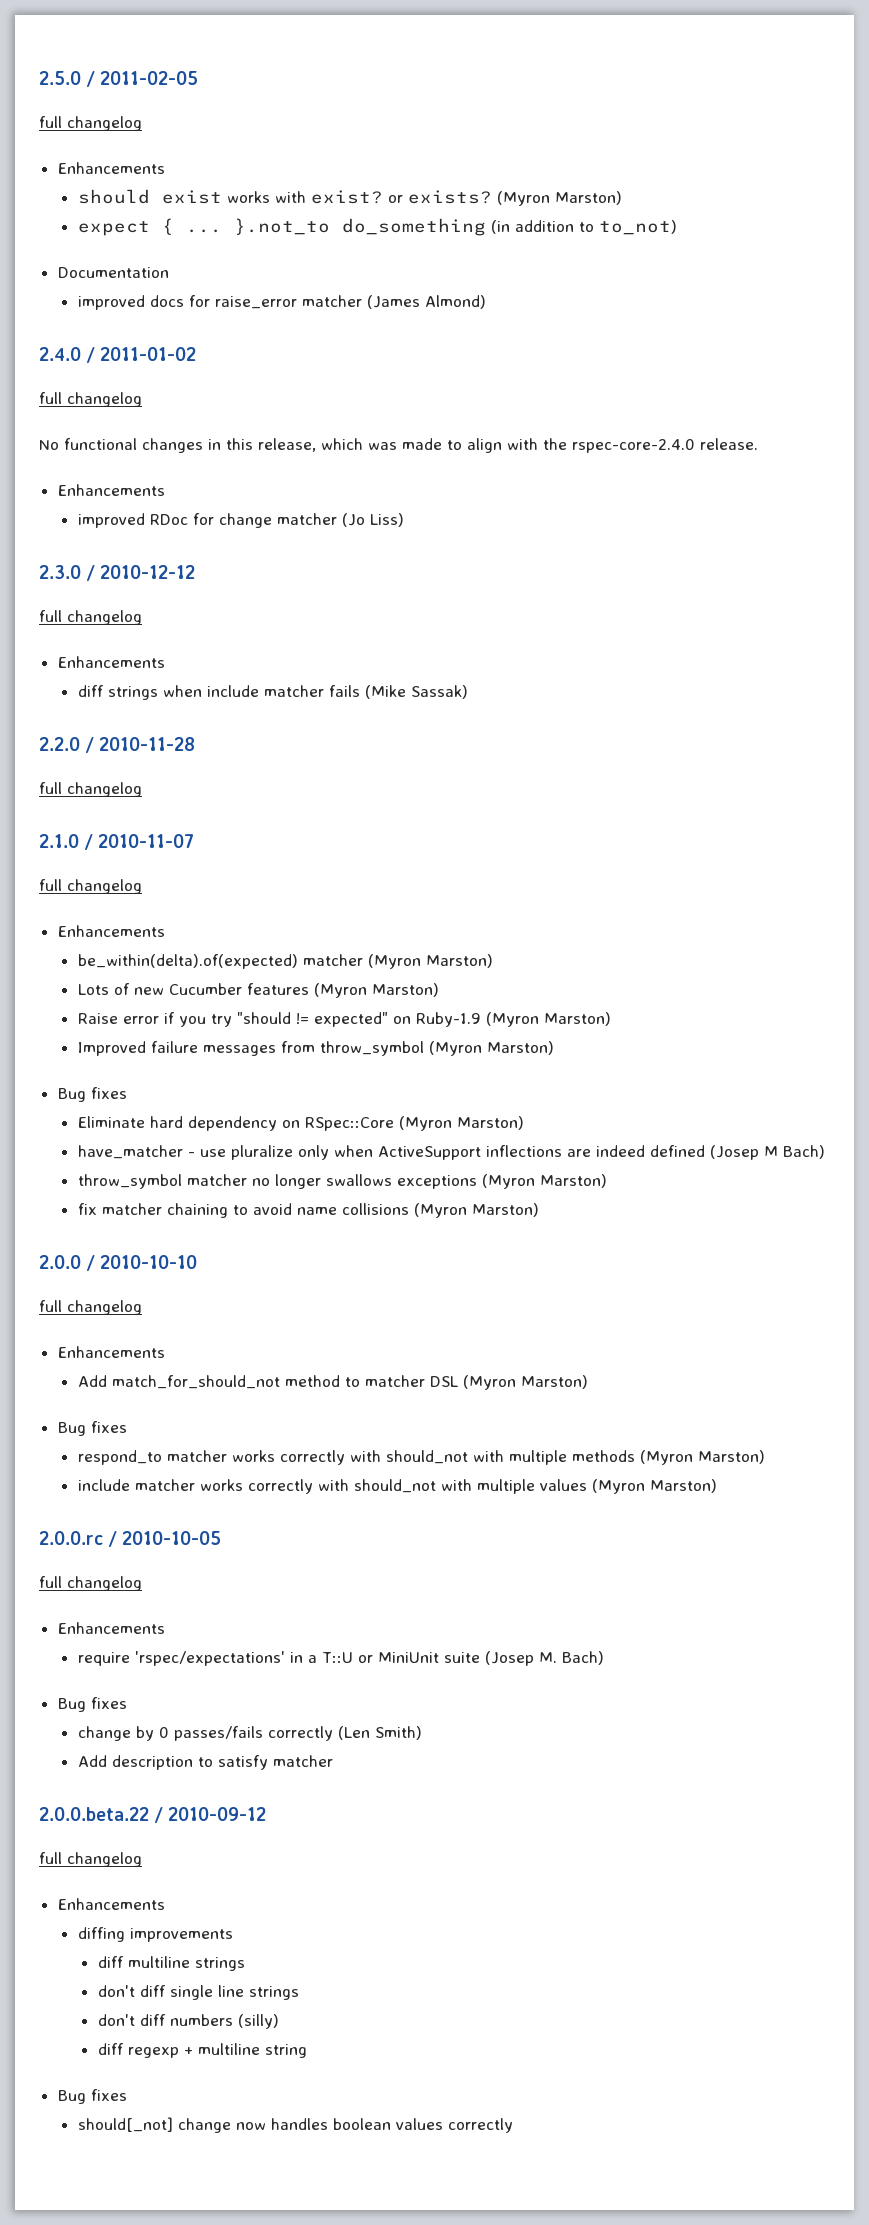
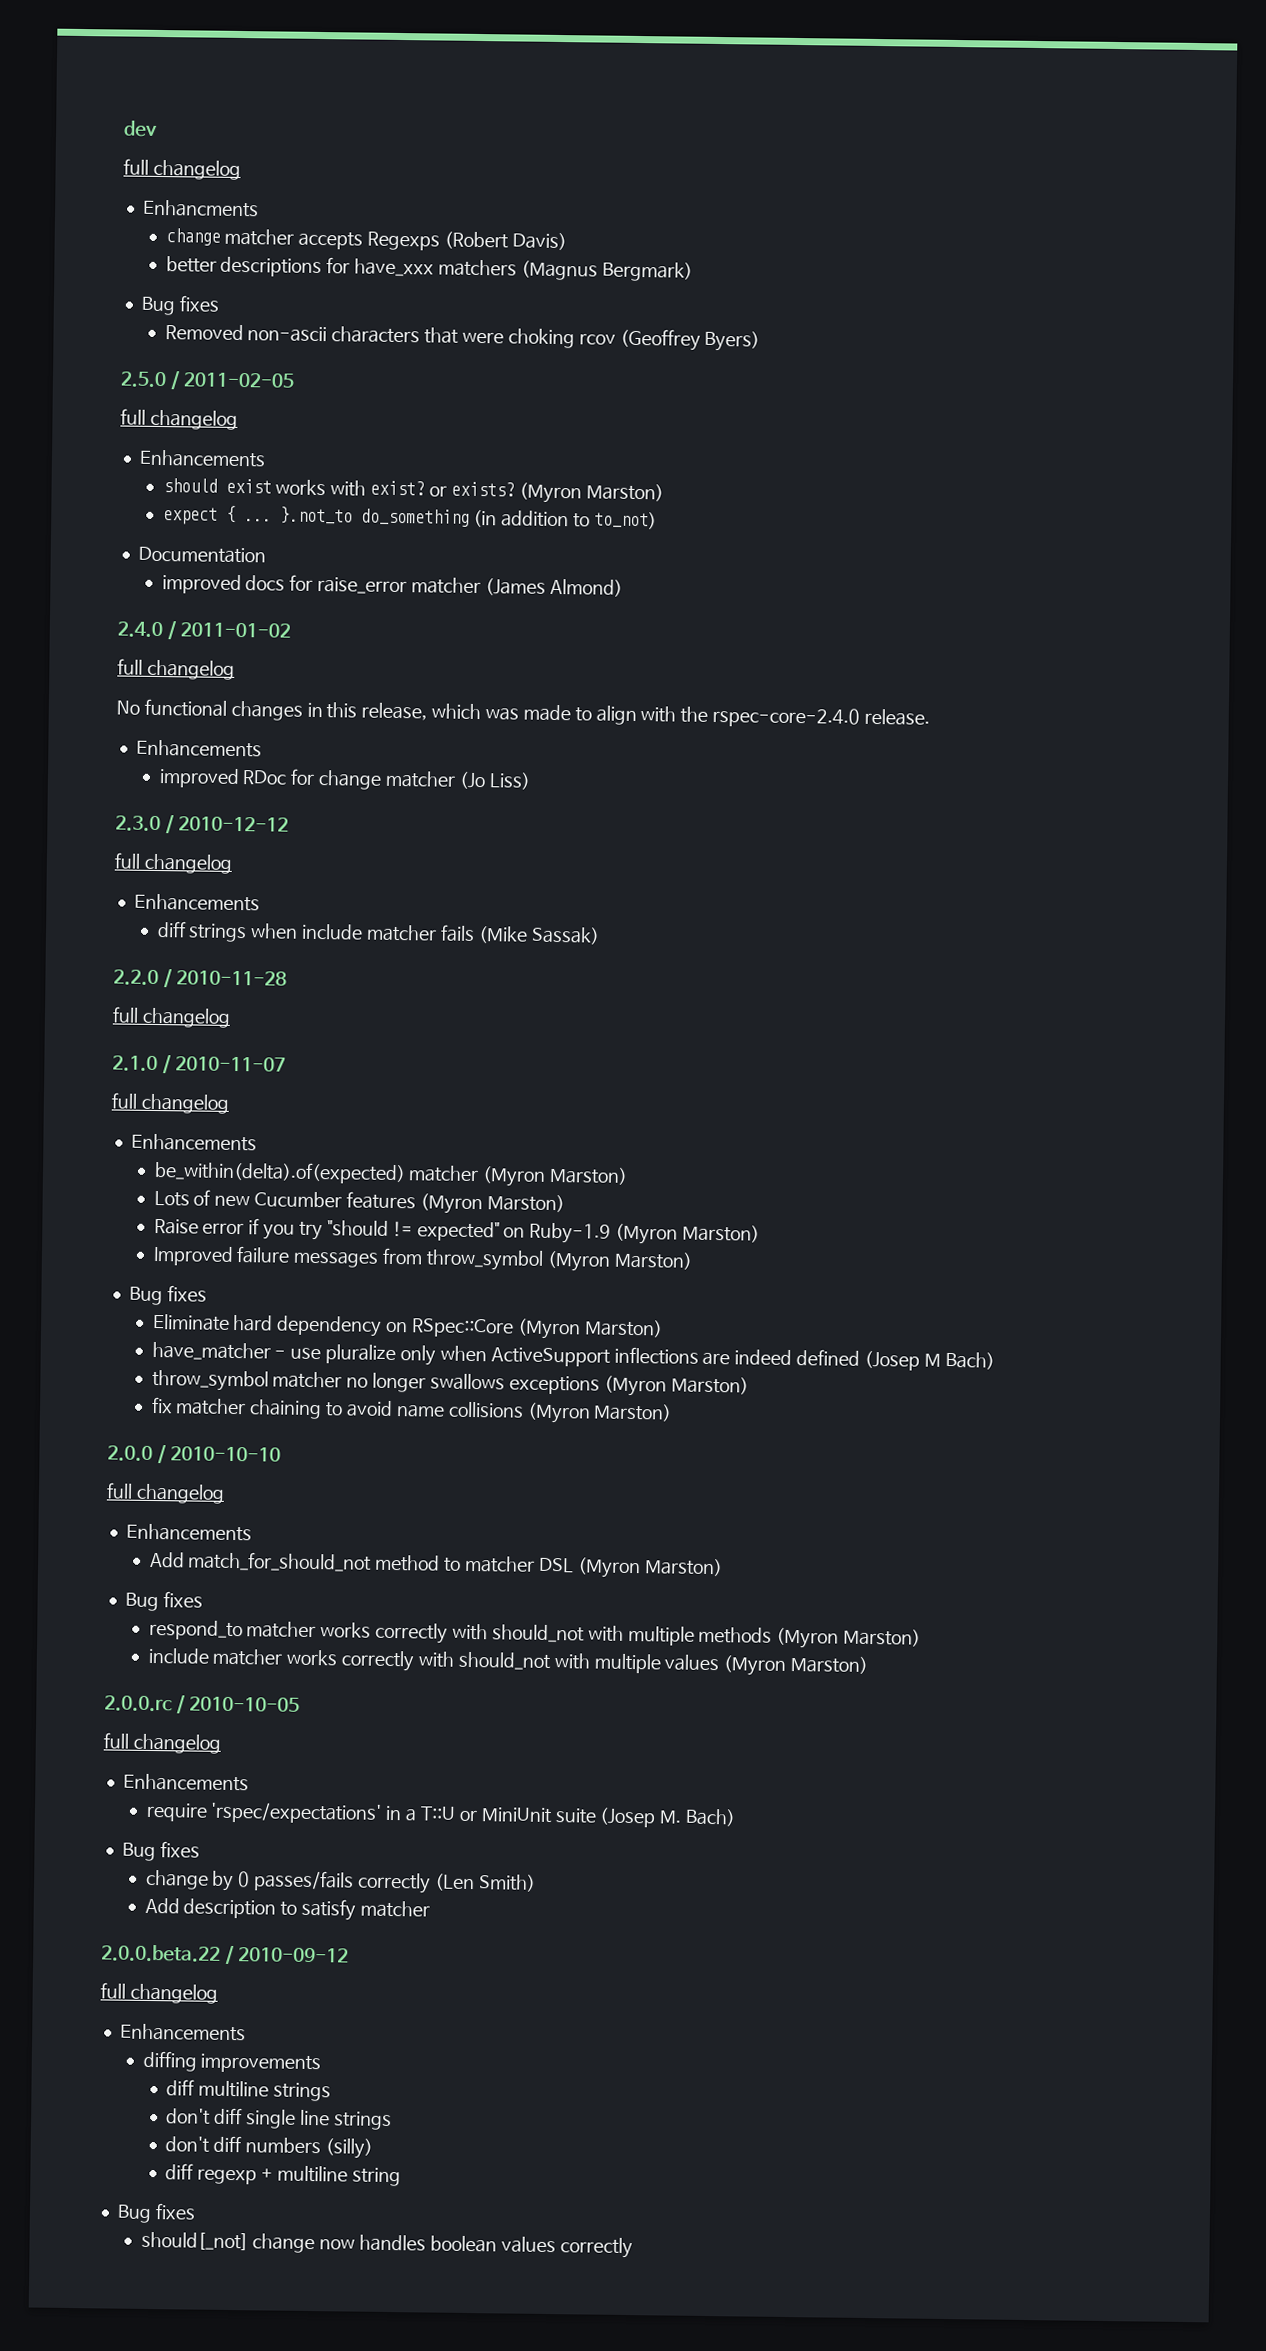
(39, 78) none -> [124,120,158,137] [123,158,241,180] [142,199,259,218] [165,228,567,251] [165,256,693,282] [140,295,220,316] [164,324,761,352] dev // full changelog // Enhancments // change matcher accepts Regexps (Robert Davis) // better descriptions for have_xxx matchers (Magnus Bergmark) // Bug fixes // Removed non-ascii characters that were choking rcov (Geoffrey Byers) //

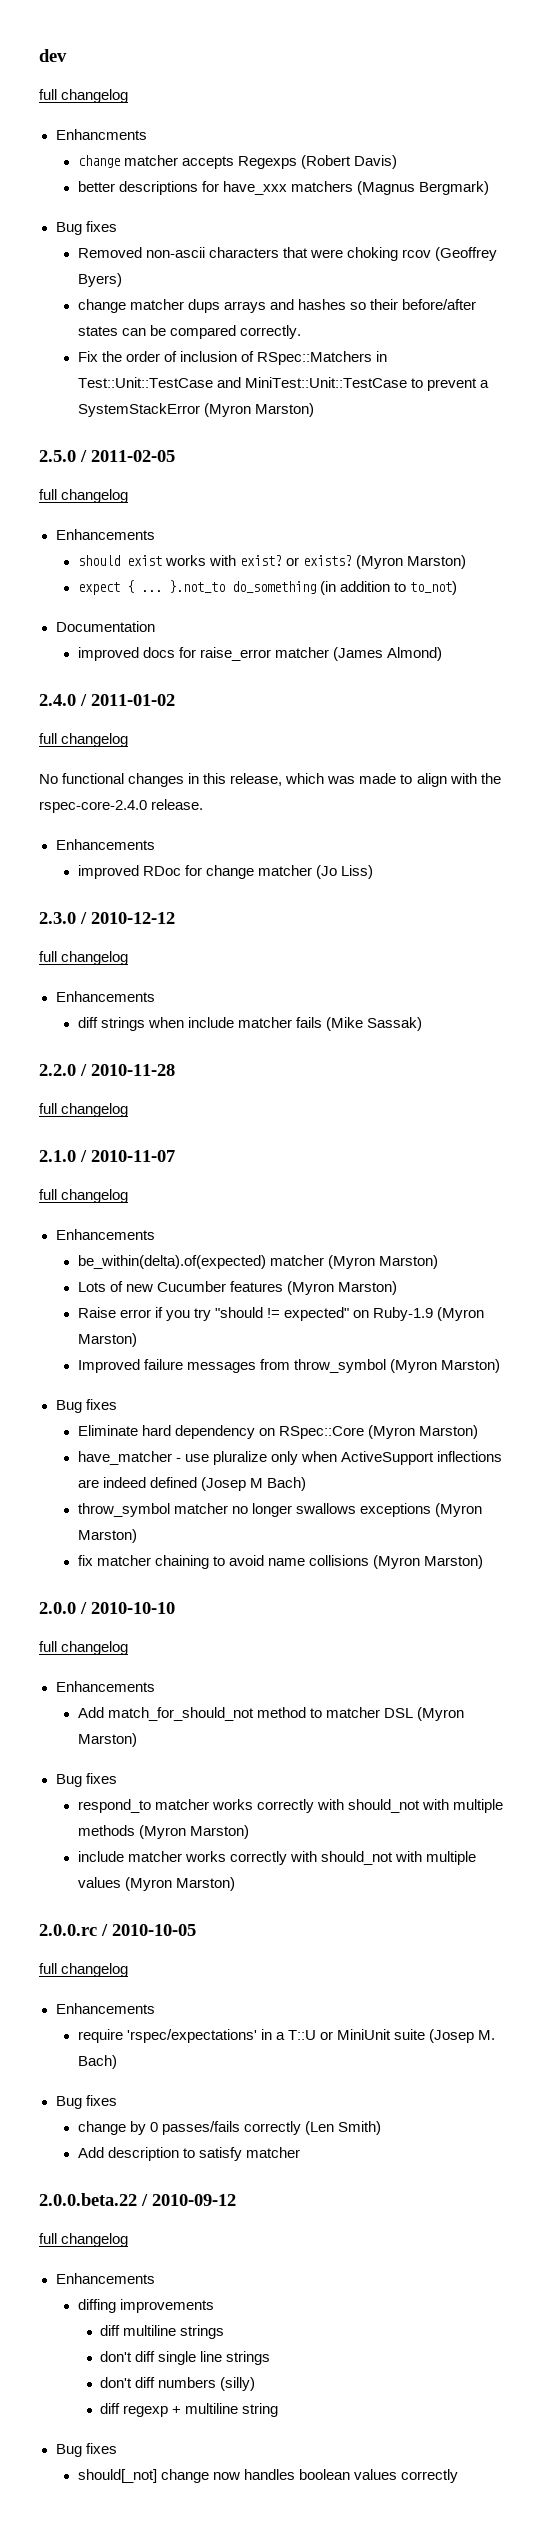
(761, 341) none -> [77,299,477,313] [77,325,302,339] [77,351,388,365] [77,377,490,391] [77,403,314,417] // change matcher dups arrays and hashes so their before/after states can be compared correctly. // Fix the order of inclusion of RSpec::Matchers in Test::Unit::TestCase and MiniTest::Unit::TestCase to prevent a SystemStackError (Myron Marston)

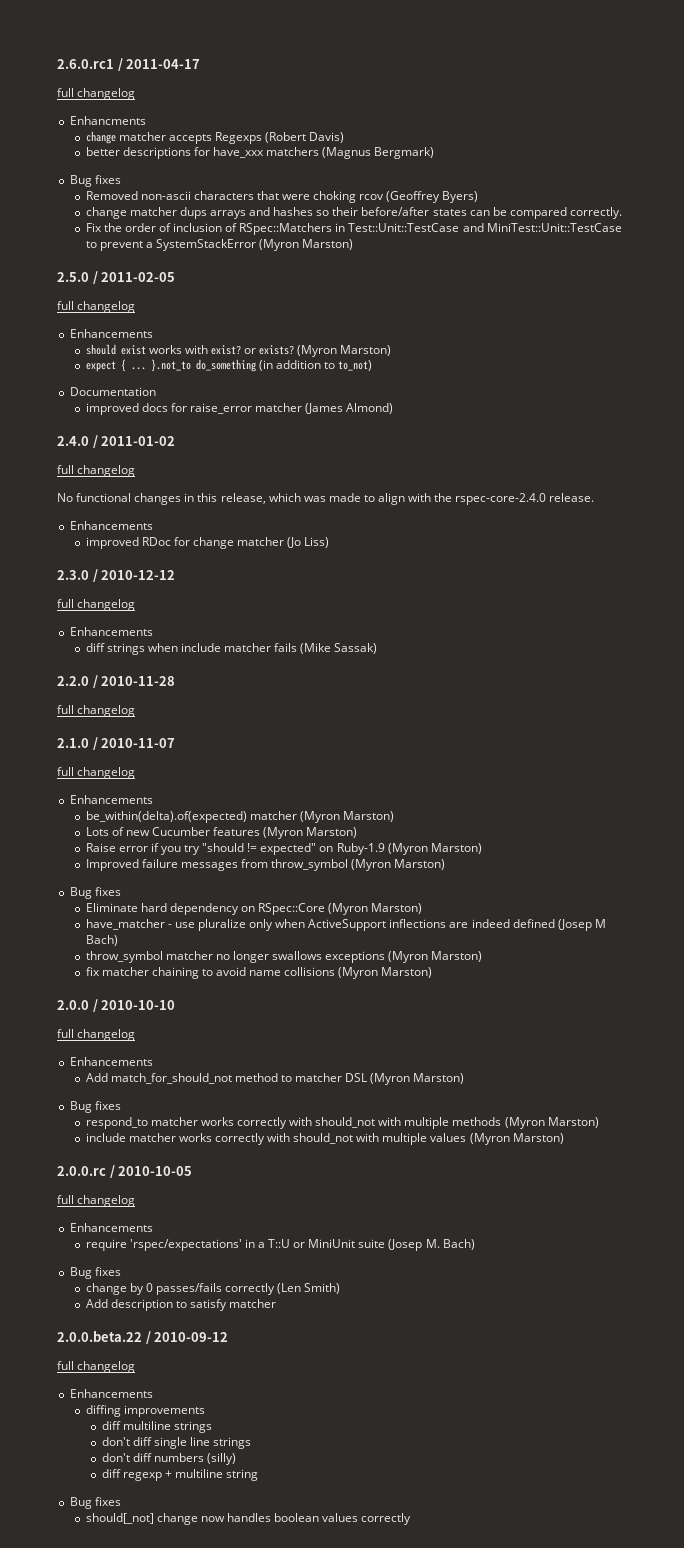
[39,49,67,62] dev -> [57,58,201,71] 2.6.0.rc1 / 2011-04-17

